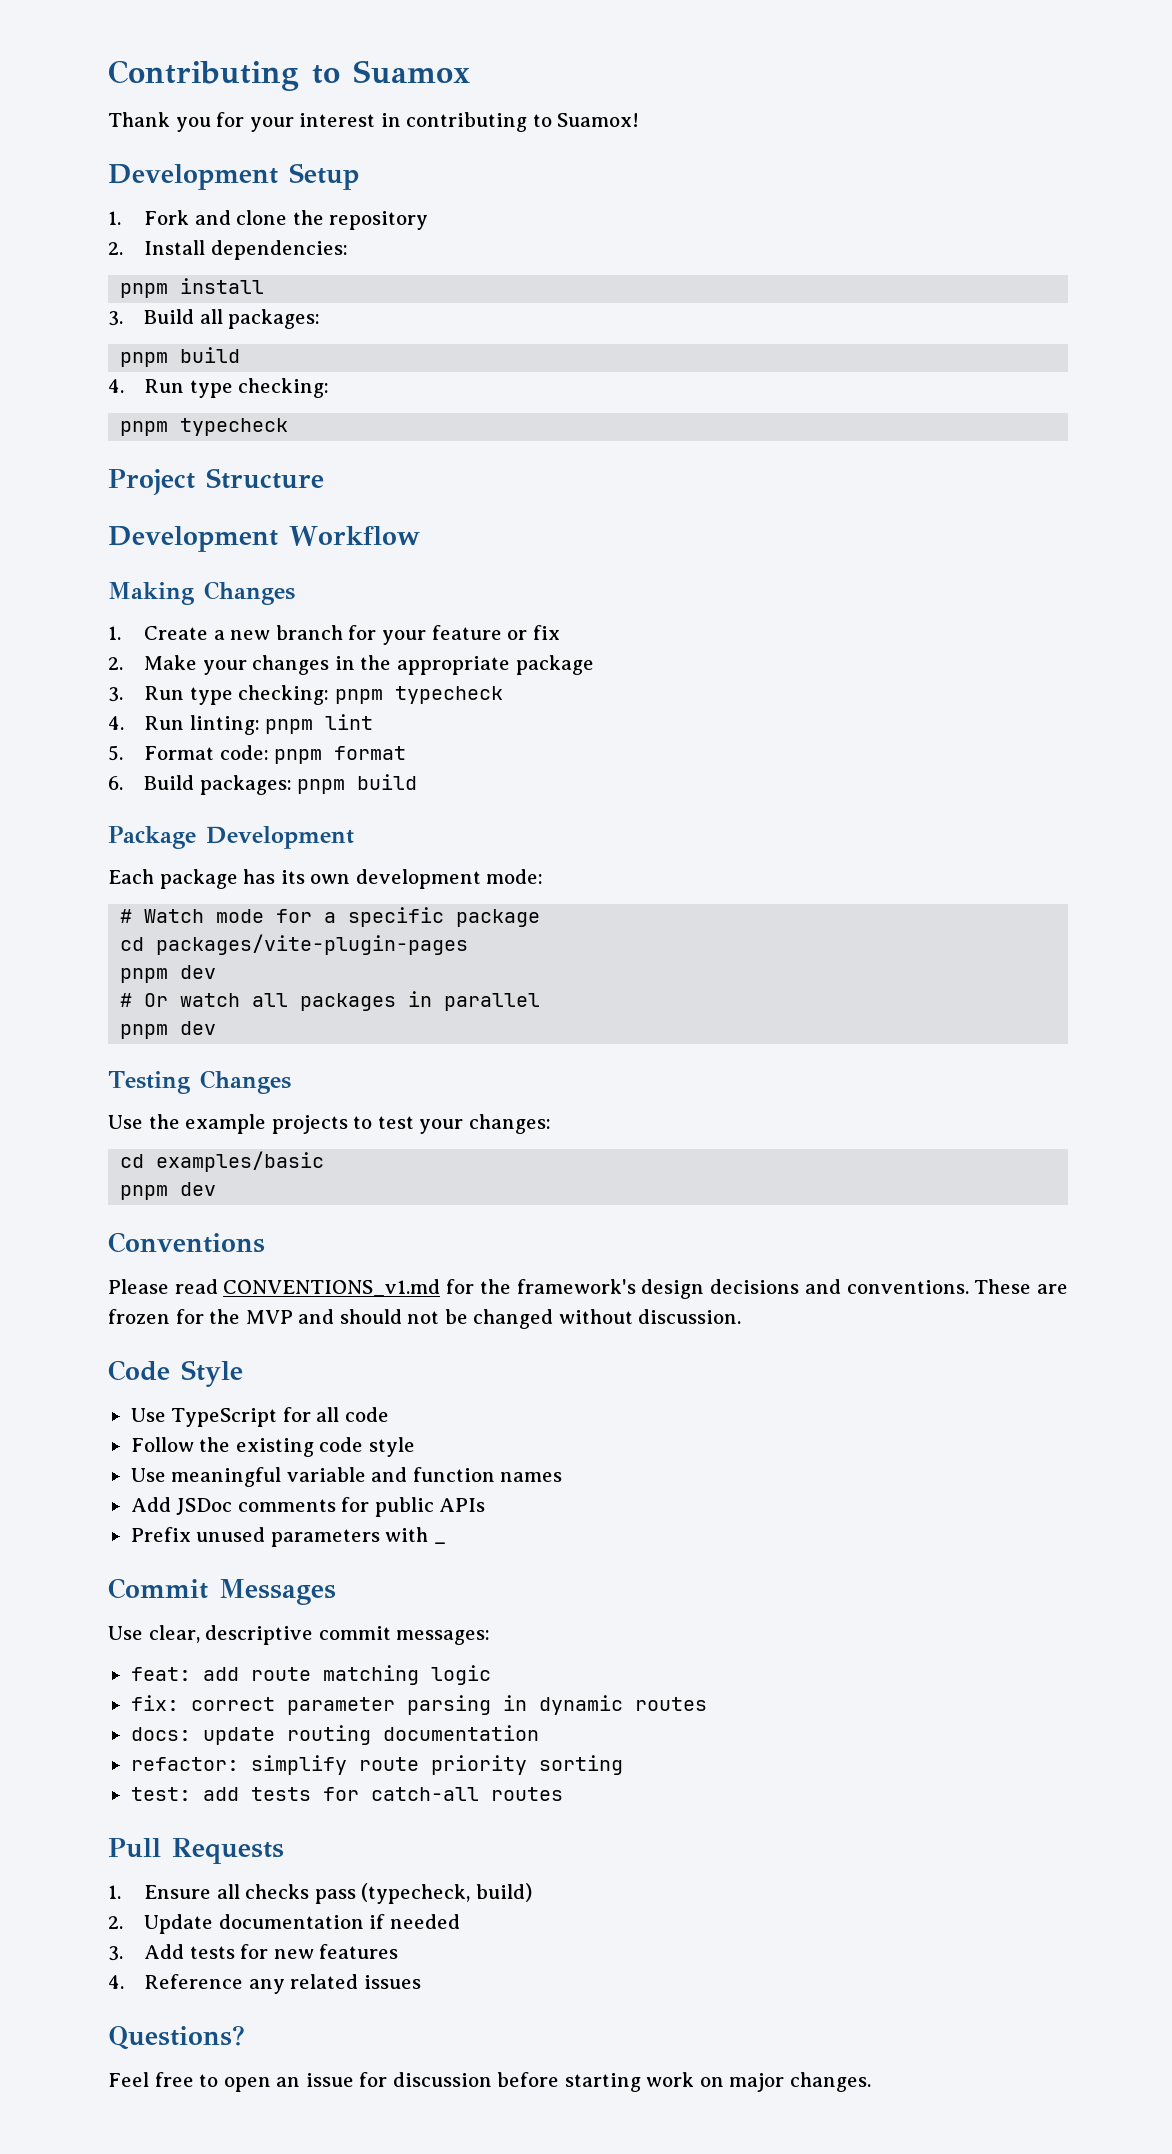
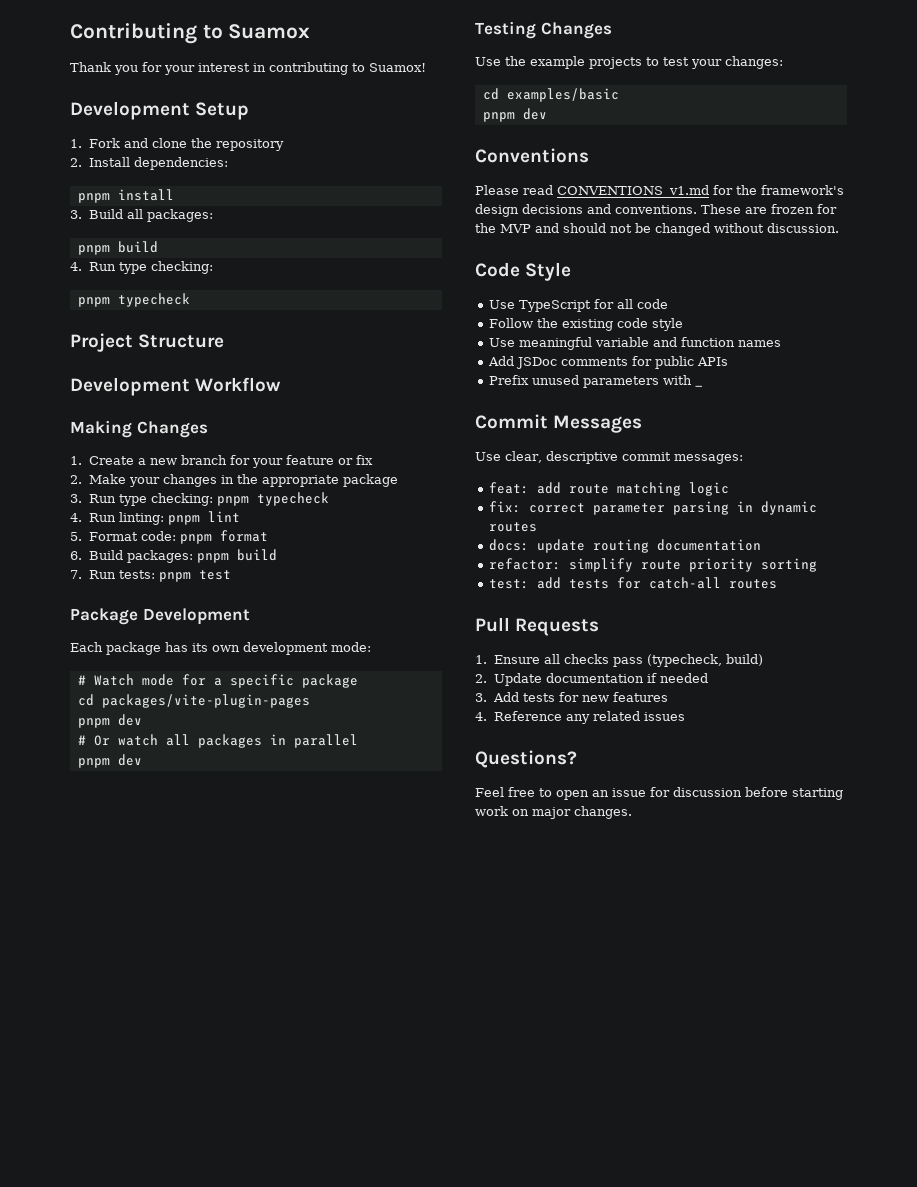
(418, 782) none -> [70,570,232,582] // 7. Run tests: pnpm test

